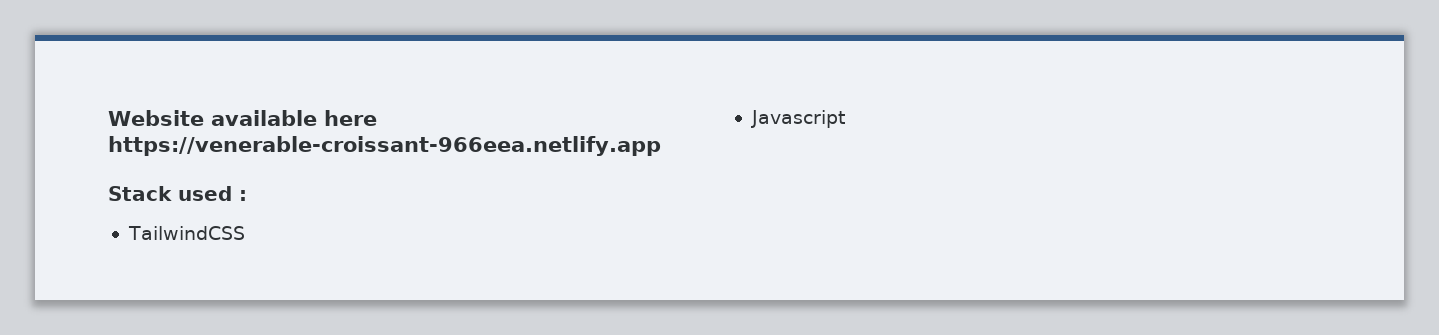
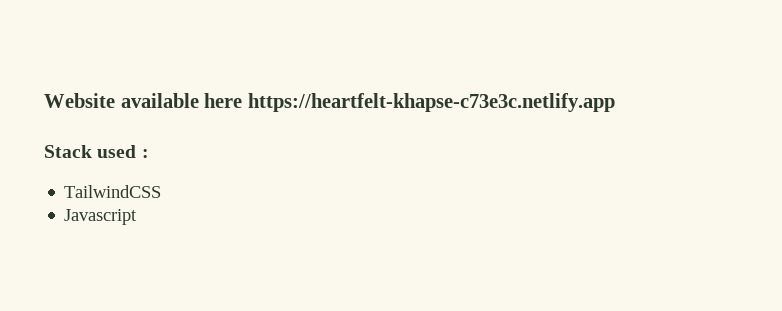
[108,136,661,156] https://venerable-croissant-966eea.netlify.app -> [247,93,615,112] https://heartfelt-khapse-c73e3c.netlify.app

